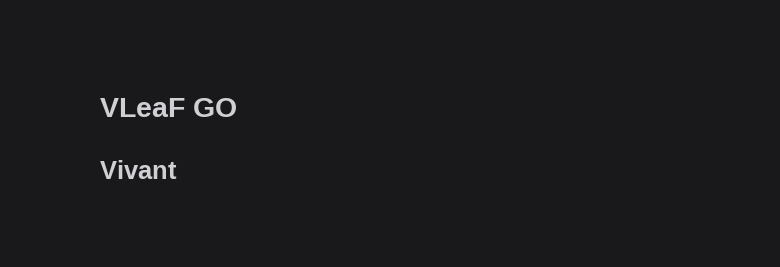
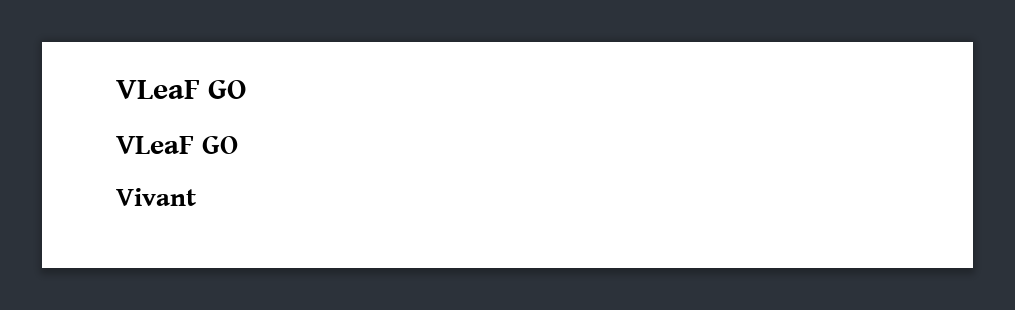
[100,98,237,117] VLeaF GO -> [116,80,248,99] [116,136,238,154] VLeaF GO // VLeaF GO

